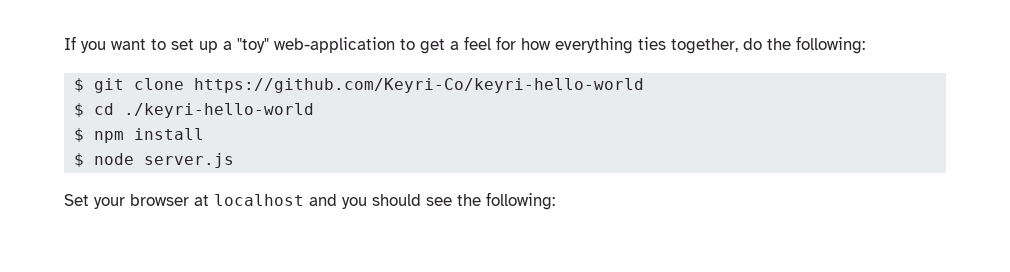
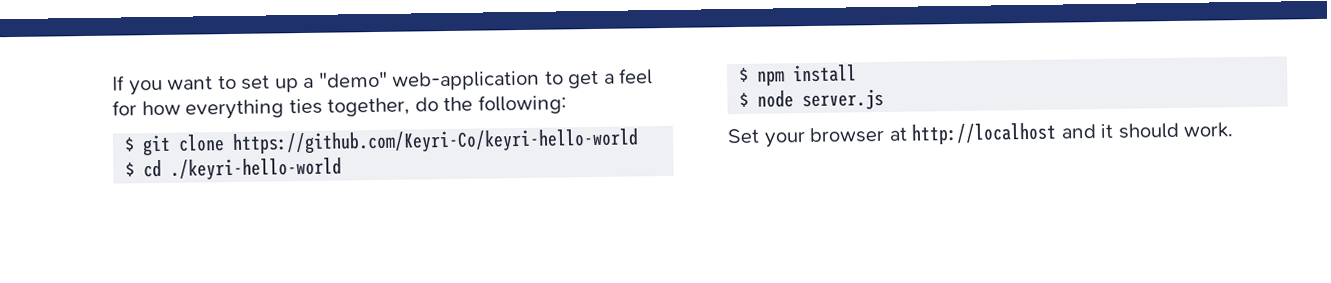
[237,38,269,53] "toy" -> [318,71,388,88] "demo"
[214,192,555,210] localhost and you should see the following: -> [911,122,1234,145] http://localhost and it should work.

